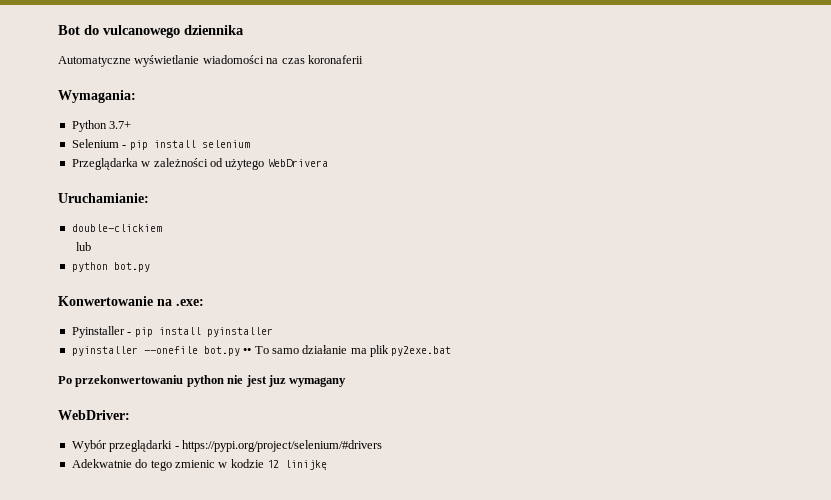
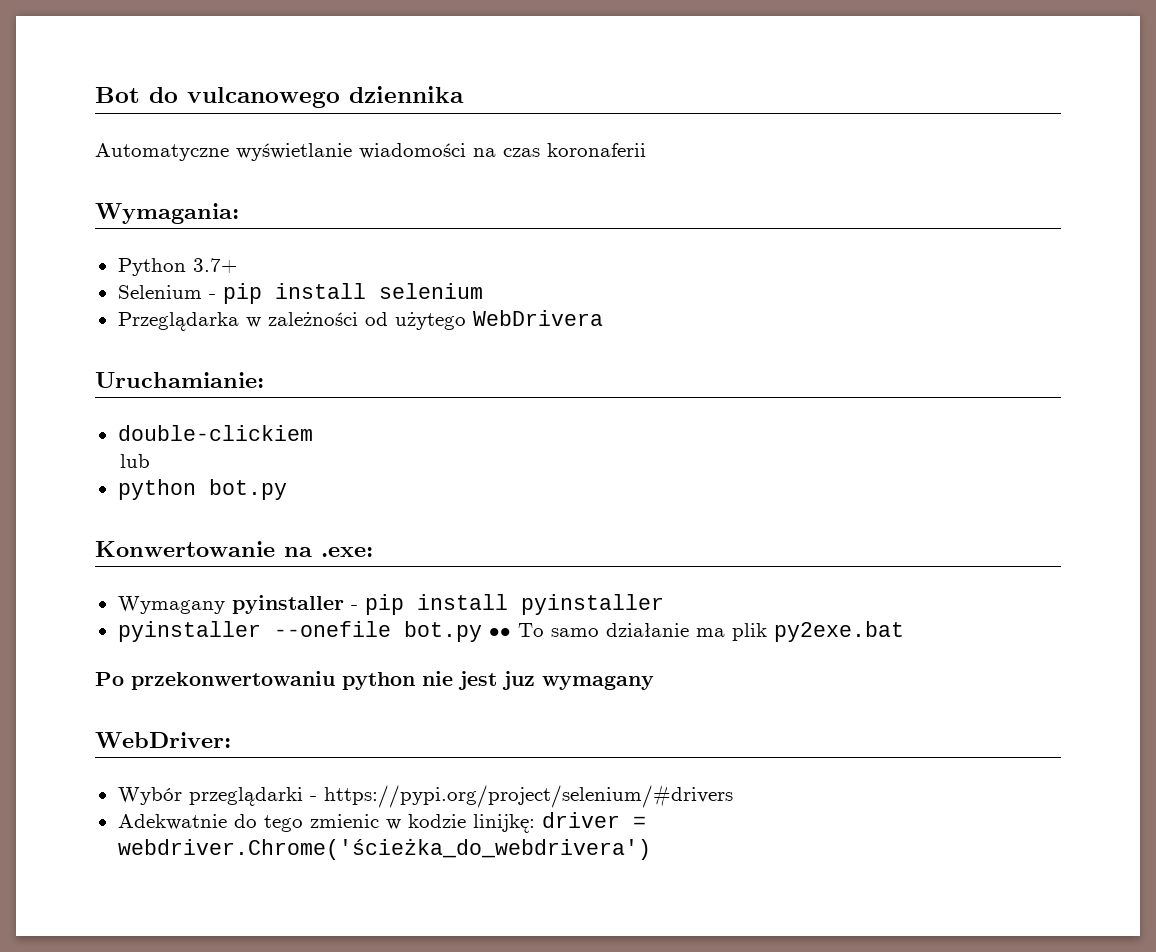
[71,326,125,338] Pyinstaller -> [117,595,344,614] Wymagany pyinstaller
[267,460,327,470] 12 linijkę -> [472,812,646,833] [117,838,651,860] linijkę: driver = webdriver.Chrome('ścieżka_do_webdrivera')

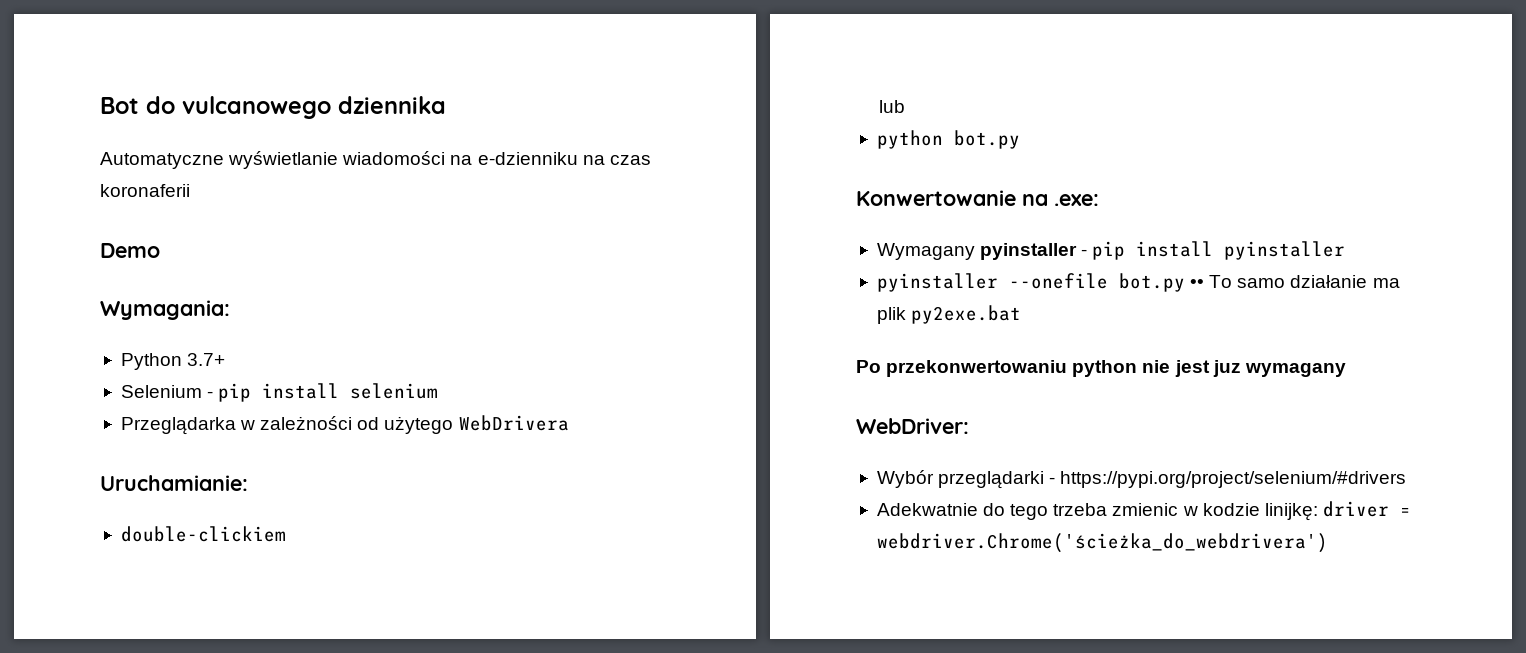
(496, 152) none -> [477,152,605,165] e-dzienniku na
(646, 150) none -> [100,243,160,258] // Demo
(303, 823) none -> [1053,503,1108,516] trzeba

